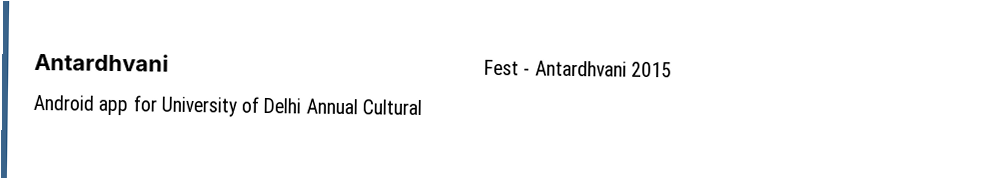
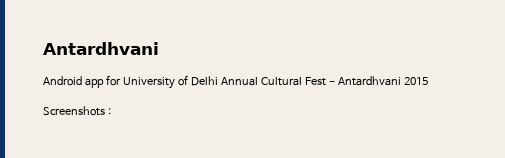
(672, 69) none -> [43,106,111,116] // Screenshots :

